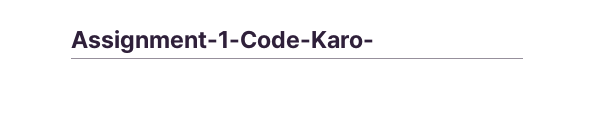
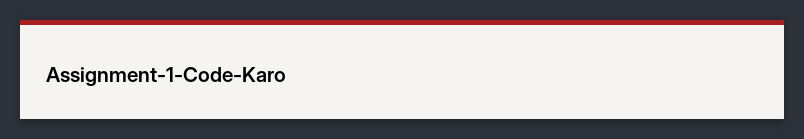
[71,30,374,54] Assignment-1-Code-Karo- -> [46,67,286,86] Assignment-1-Code-Karo

